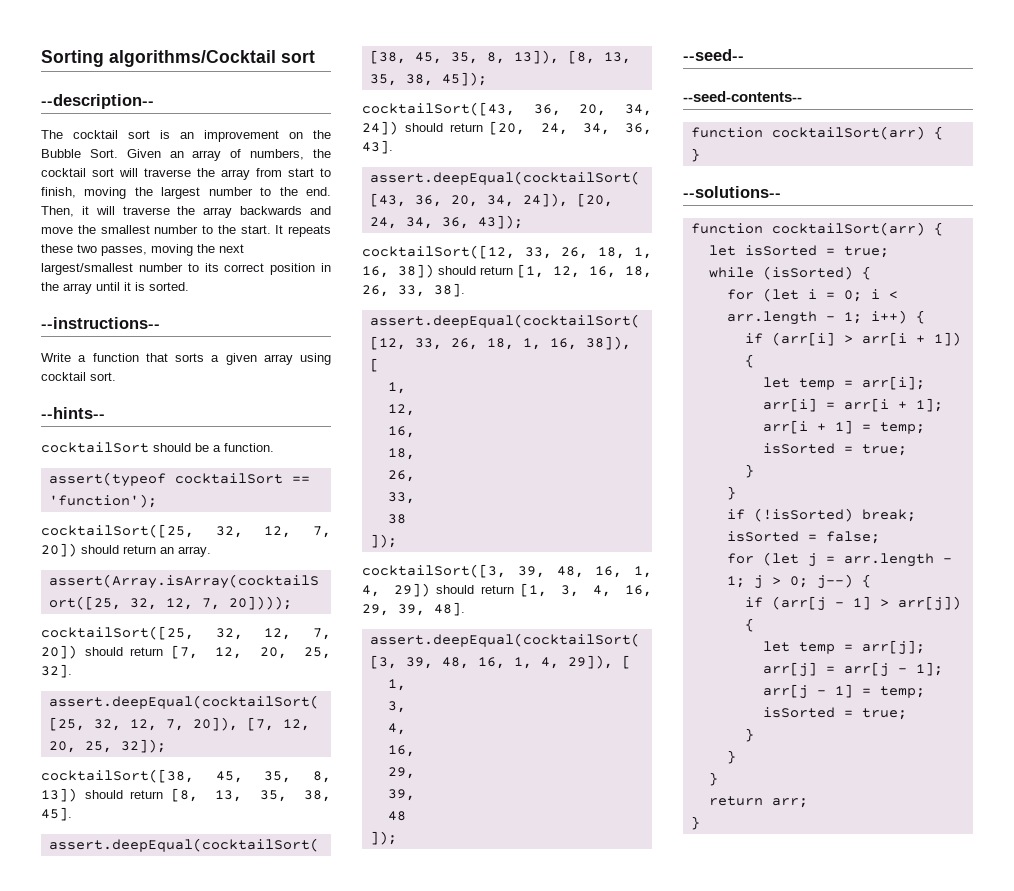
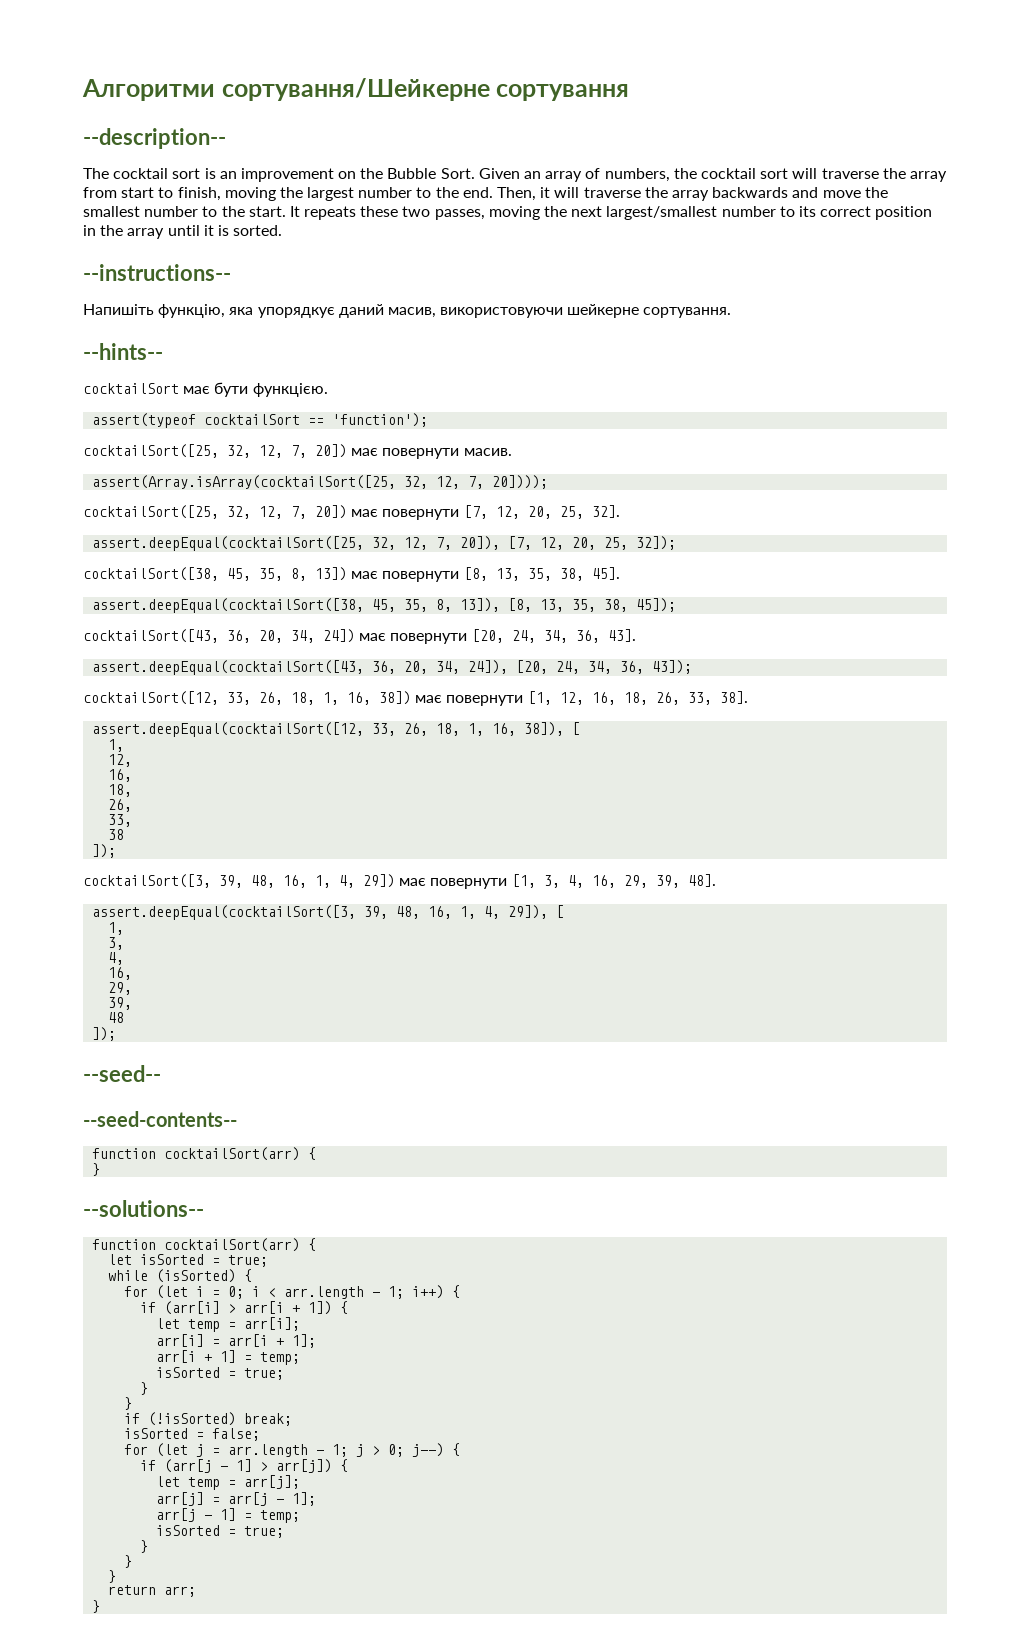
[41,50,315,67] Sorting algorithms/Cocktail sort -> [82,78,630,101] Алгоритми сортування/Шейкерне сортування
[41,353,331,365] [41,372,116,381] [41,407,105,419] [41,442,274,453] Write a function that sorts a given array using cocktail sort. // --hints-- // cocktailSort should be a function. -> [83,304,732,318] [83,343,163,360] [83,382,328,397] Напишіть функцію, яка упорядкує даний масив, використовуючи шейкерне сортування. // --hints-- // cocktailSort має бути функцією.
[81,545,211,557] should return an array. -> [351,448,512,459] має повернути масив.
[84,647,164,656] should return -> [351,509,460,520] має повернути
[84,790,164,799] should return -> [351,571,460,582] має повернути
[404,123,483,132] should return -> [359,633,468,644] має повернути
[438,266,513,275] should return -> [415,695,524,706] має повернути
[436,585,514,594] should return -> [399,878,508,889] має повернути

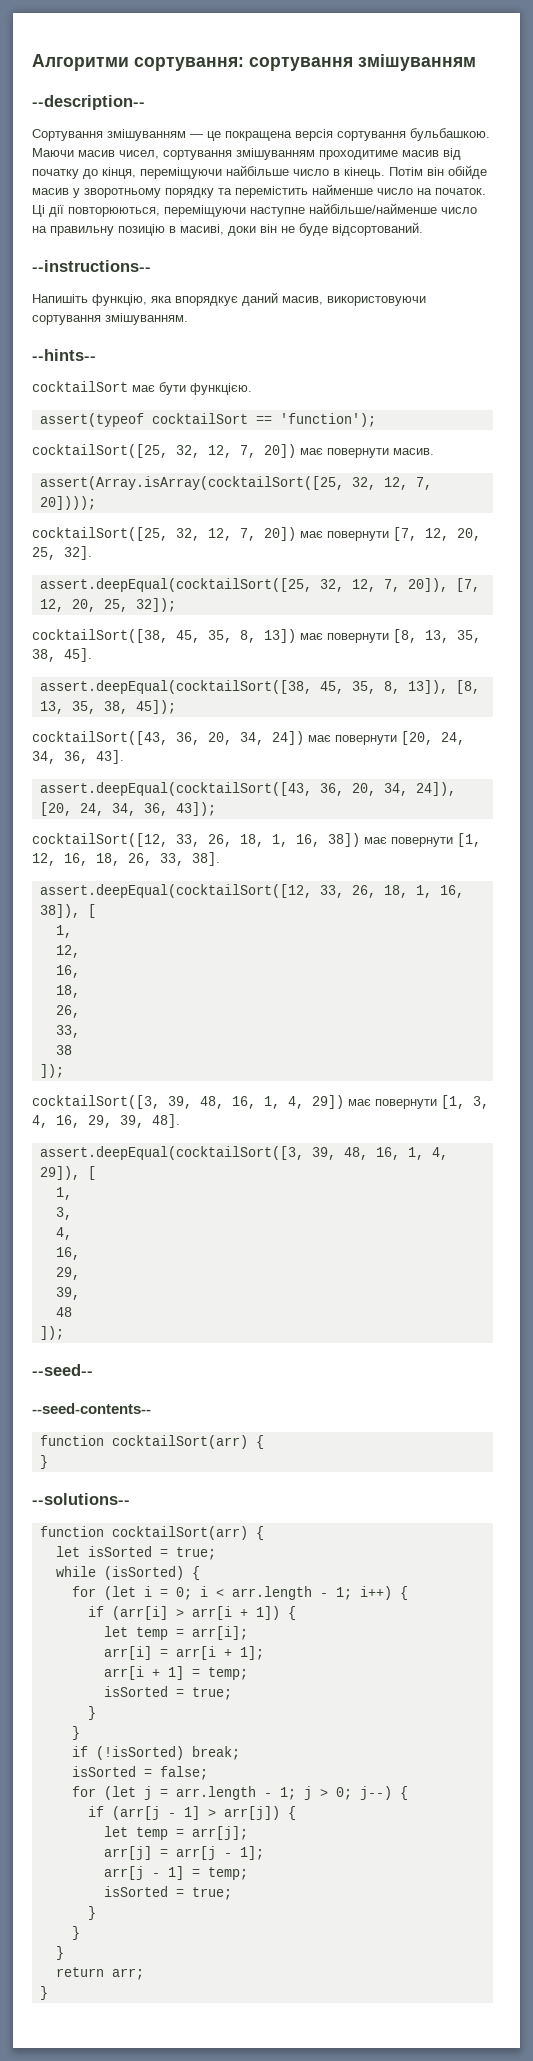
[221,78,630,101] сортування/Шейкерне сортування -> [134,54,476,71] сортування: сортування змішуванням
[83,168,947,182] [83,187,888,201] [83,206,933,220] [83,225,283,239] The cocktail sort is an improvement on the Bubble Sort. Given an array of numbers, the cocktail sort will traverse the array from start to finish, moving the largest number to the end. Then, it will traverse the array backwards and move the smallest number to the start. It repeats these two passes, moving the next largest/smallest number to its correct position in the array until it is sorted. -> [32,128,490,141] [32,148,461,160] [32,165,487,179] [32,184,486,198] [32,203,477,217] [32,222,423,236] Сортування змішуванням — це покращена версія сортування бульбашкою. Маючи масив чисел, сортування змішуванням проходитиме масив від початку до кінця, переміщуючи найбільше число в кінець. Потім він обійде масив у зворотньому порядку та перемістить найменше число на початок. Ці дії повторюються, переміщуючи наступне найбільше/найменше число на правильну позицію в масиві, доки він не буде відсортований.
[257,307,335,318] упорядкує -> [175,296,238,306] впорядкує
[567,304,732,318] шейкерне сортування. -> [32,313,188,325] сортування змішуванням.

